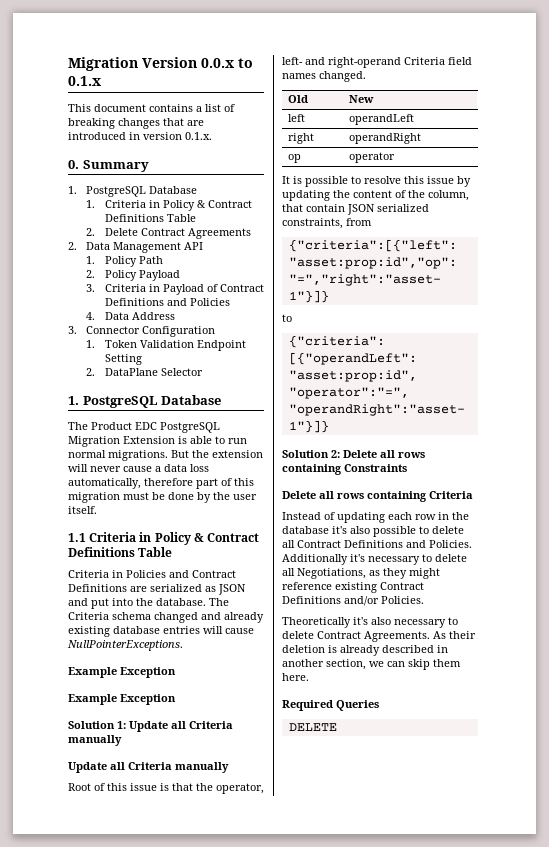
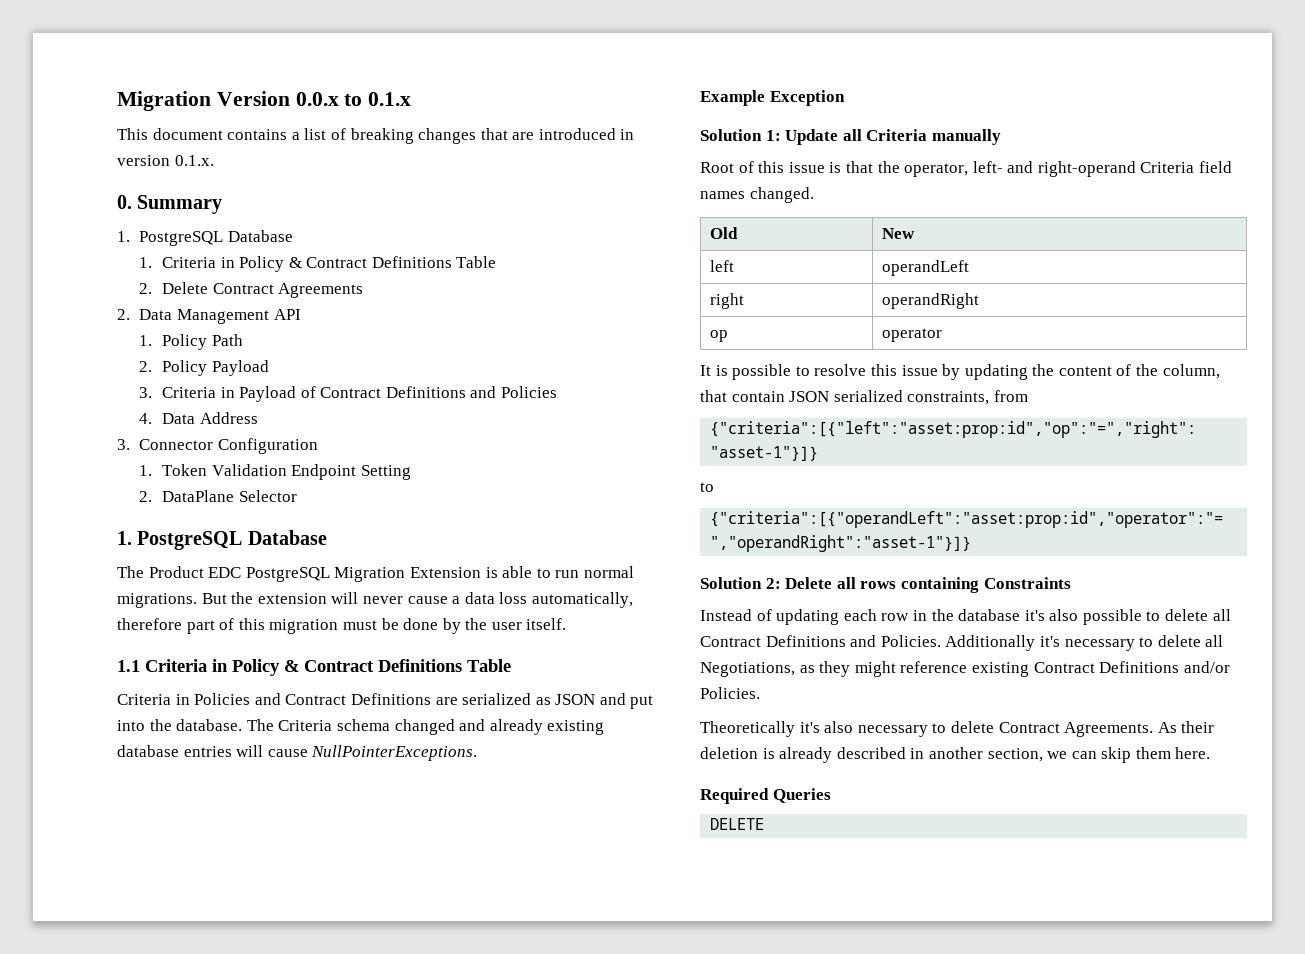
[68,694,176,705] // Example Exception -> (845, 98) none
[68,762,229,773] // Update all Criteria manually -> (1001, 137) none
[282,491,473,502] // Delete all rows containing Criteria -> (1071, 583) none

